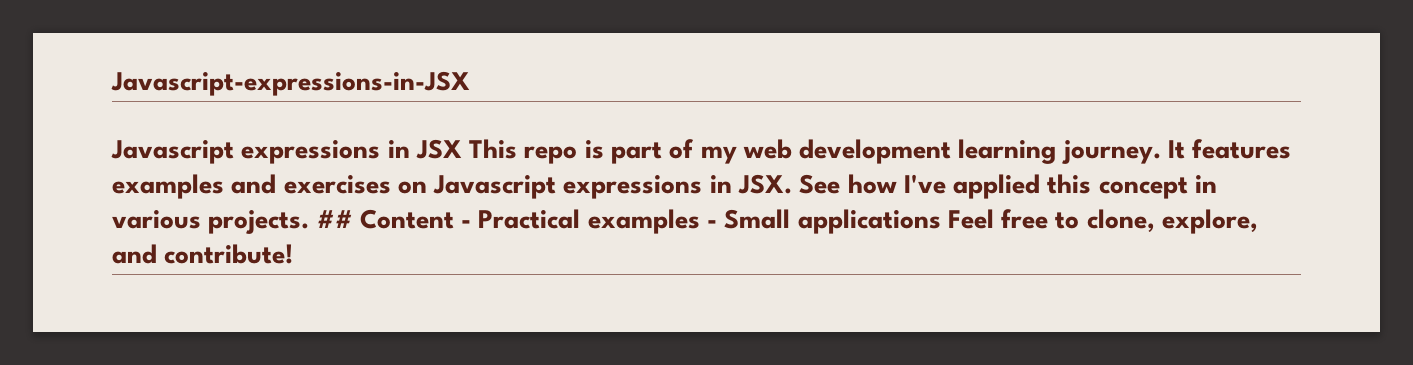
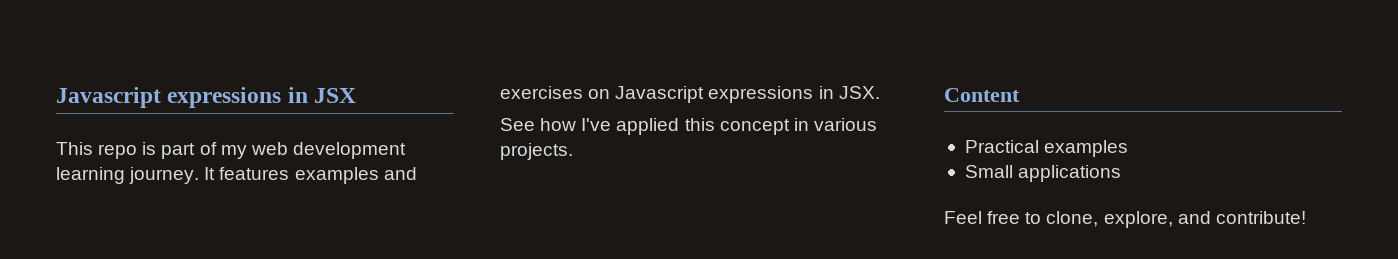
[111,71,470,96] Javascript-expressions-in-JSX // -> (56, 97) none
(462, 149) none -> (357, 95) //
(793, 184) none -> (880, 92) //
[316,210,353,228] ## -> (573, 151) //
[461,220,472,228] - -> (1020, 95) //
[707,220,718,228] - -> (1129, 148) //
(941, 221) none -> (1122, 173) //

